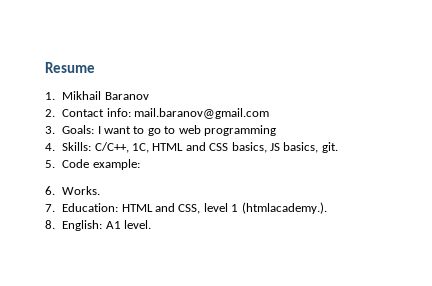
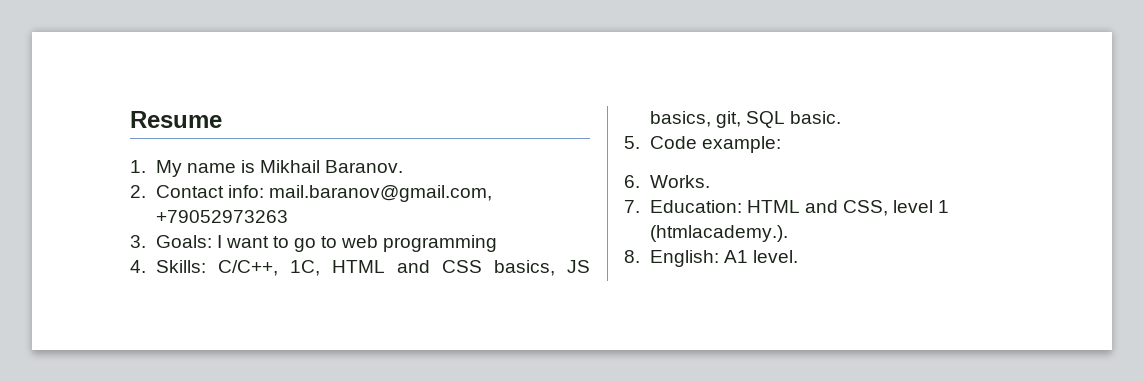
[62,91,149,100] Mikhail Baranov -> [155,160,404,177] My name is Mikhail Baranov.
[134,108,270,119] mail.baranov@gmail.com -> [268,185,492,202] [155,210,288,223] mail.baranov@gmail.com, +79052973263
[321,142,338,153] git. -> [715,111,841,128] git, SQL basic.

